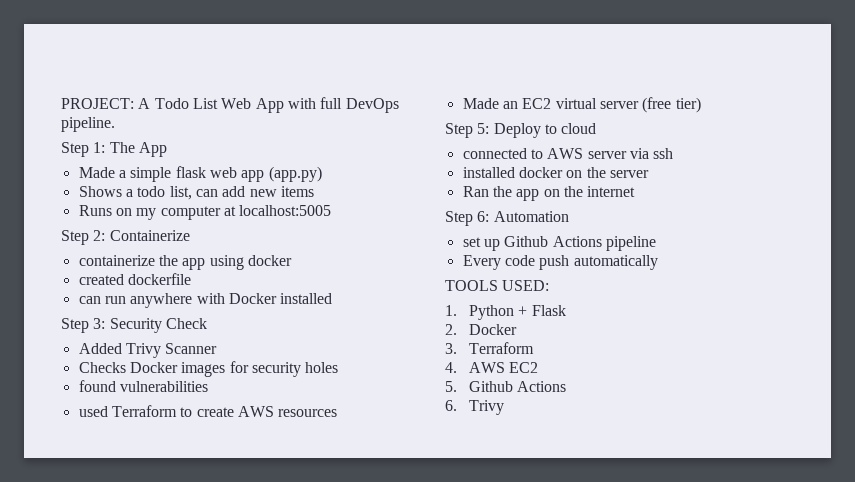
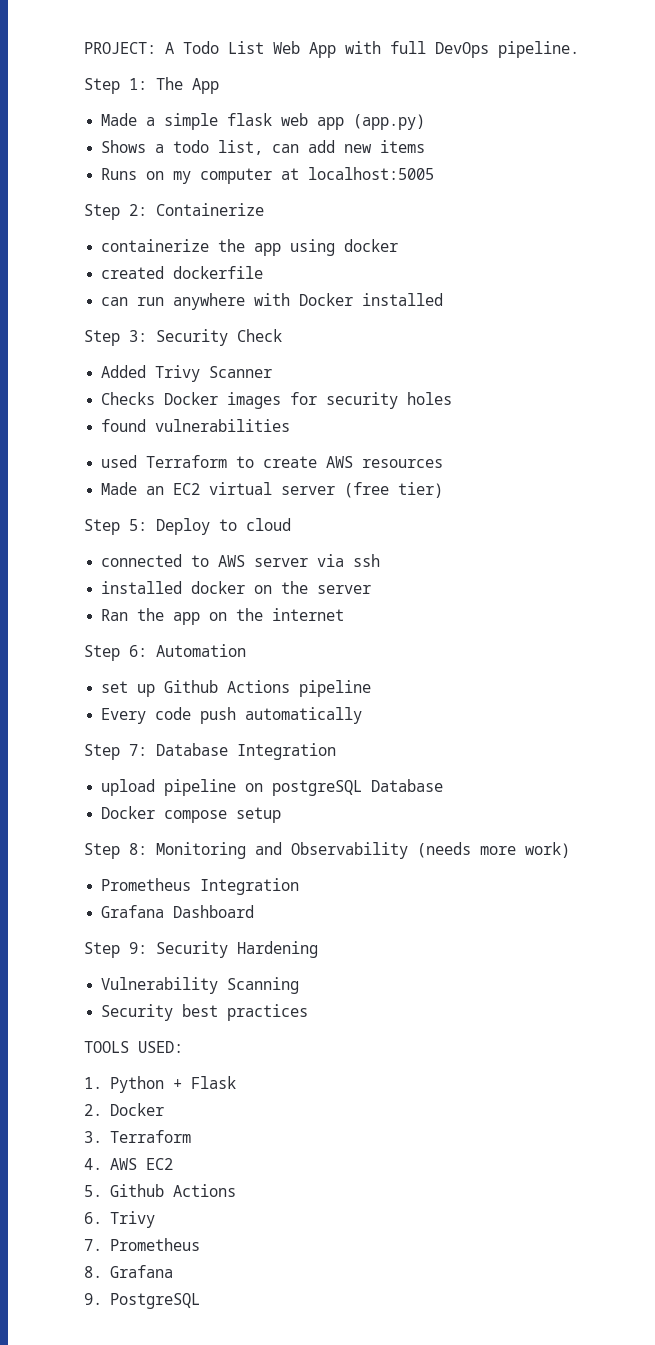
(658, 262) none -> [84,743,336,760] [101,779,444,796] [101,806,282,823] [84,842,570,859] [101,878,300,895] [101,905,255,918] [84,941,318,958] [101,977,300,994] [101,1004,309,1021] // Step 7: Database Integration // upload pipeline on postgreSQL Database // Docker compose setup // Step 8: Monitoring and Observability (needs more work) // Prometheus Integration // Grafana Dashboard // Step 9: Security Hardening // Vulnerability Scanning // Security best practices
(504, 407) none -> [84,1238,200,1251] [84,1265,173,1278] [84,1293,200,1309] // 7. Prometheus // 8. Grafana // 9. PostgreSQL

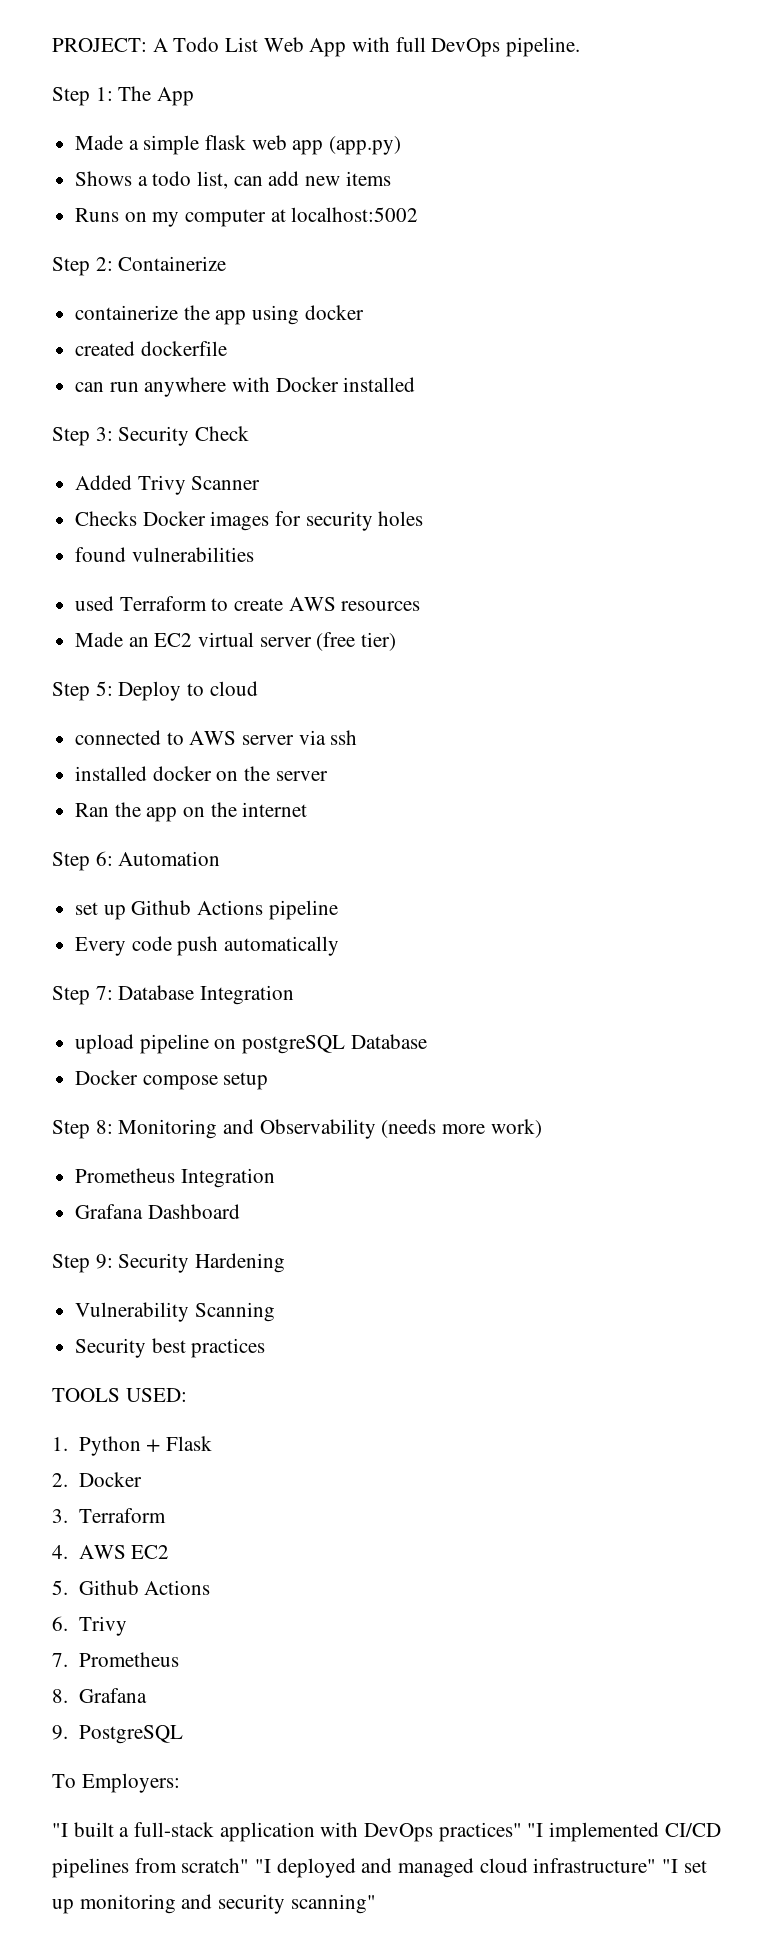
[308,167,435,180] localhost:5005 -> [291,207,419,222] localhost:5002
(200, 1301) none -> [52,1773,180,1793] [52,1822,721,1842] [52,1858,707,1878] [52,1894,376,1914] // To Employers: // "I built a full-stack application with DevOps practices" "I implemented CI/CD pipelines from scratch" "I deployed and managed cloud infrastructure" "I set up monitoring and security scanning"

